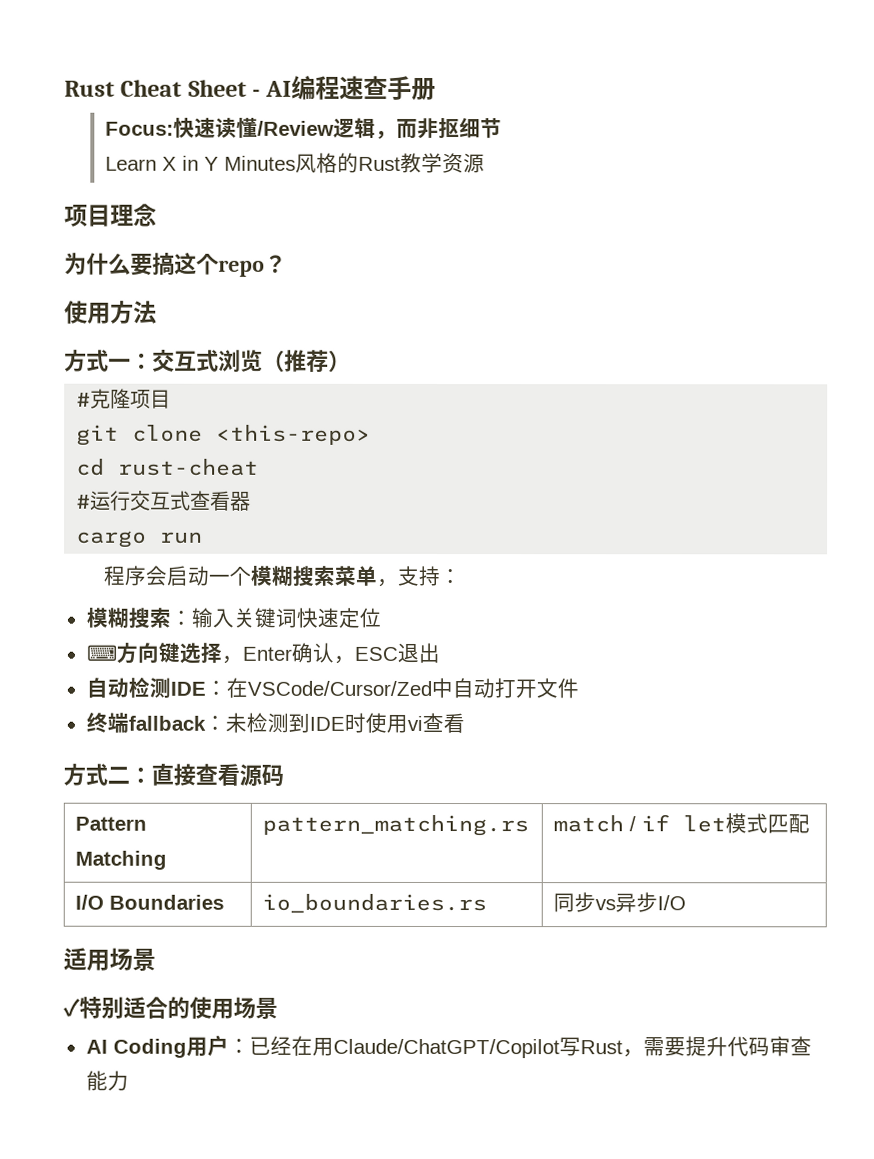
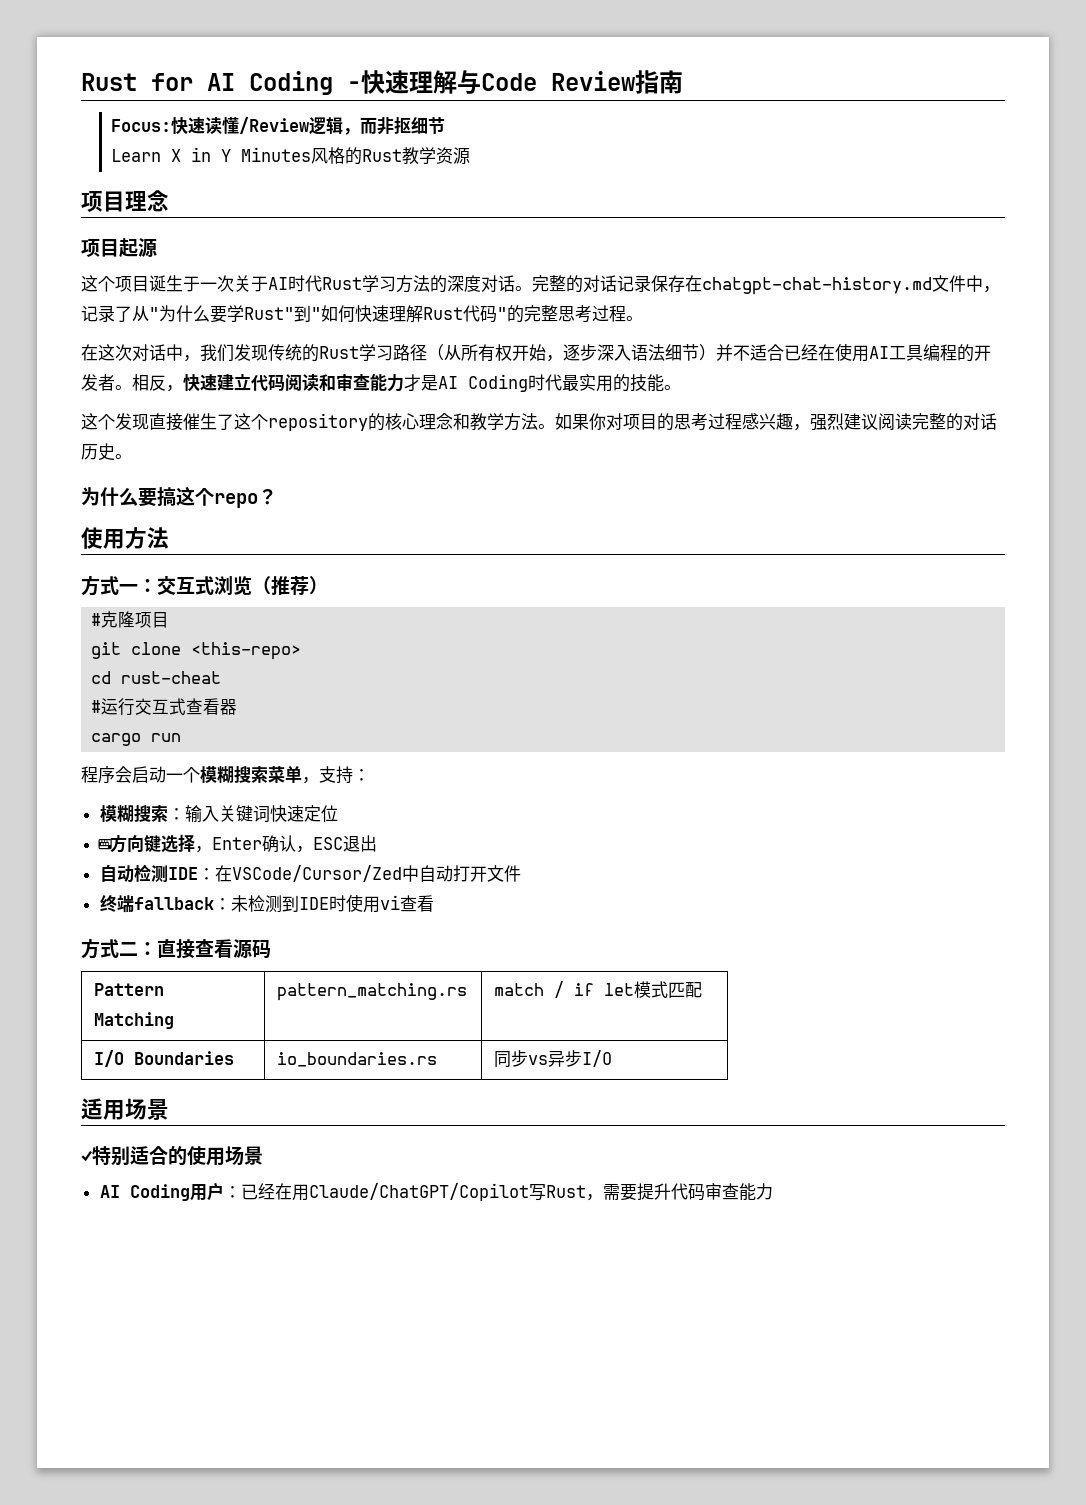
[64,75,436,100] Rust Cheat Sheet - AI编程速查手册 -> [81,70,683,95] Rust for AI Coding -快速理解与Code Review指南
(157, 215) none -> [81,238,157,258] [81,275,1000,295] [81,305,643,323] [81,343,991,362] [81,373,681,392] [81,413,997,431] [81,443,132,461] // 项目起源 // 这个项目诞生于一次关于AI时代Rust学习方法的深度对话。完整的对话记录保存在chatgpt-chat-history.md文件中，记录了从"为什么要学Rust"到"如何快速理解Rust代码"的完整思考过程。 // 在这次对话中，我们发现传统的Rust学习路径（从所有权开始，逐步深入语法细节）并不适合已经在使用AI工具编程的开发者。相反，快速建立代码阅读和审查能力才是AI Coding时代最实用的技能。 // 这个发现直接催生了这个repository的核心理念和教学方法。如果你对项目的思考过程感兴趣，强烈建议阅读完整的对话历史。

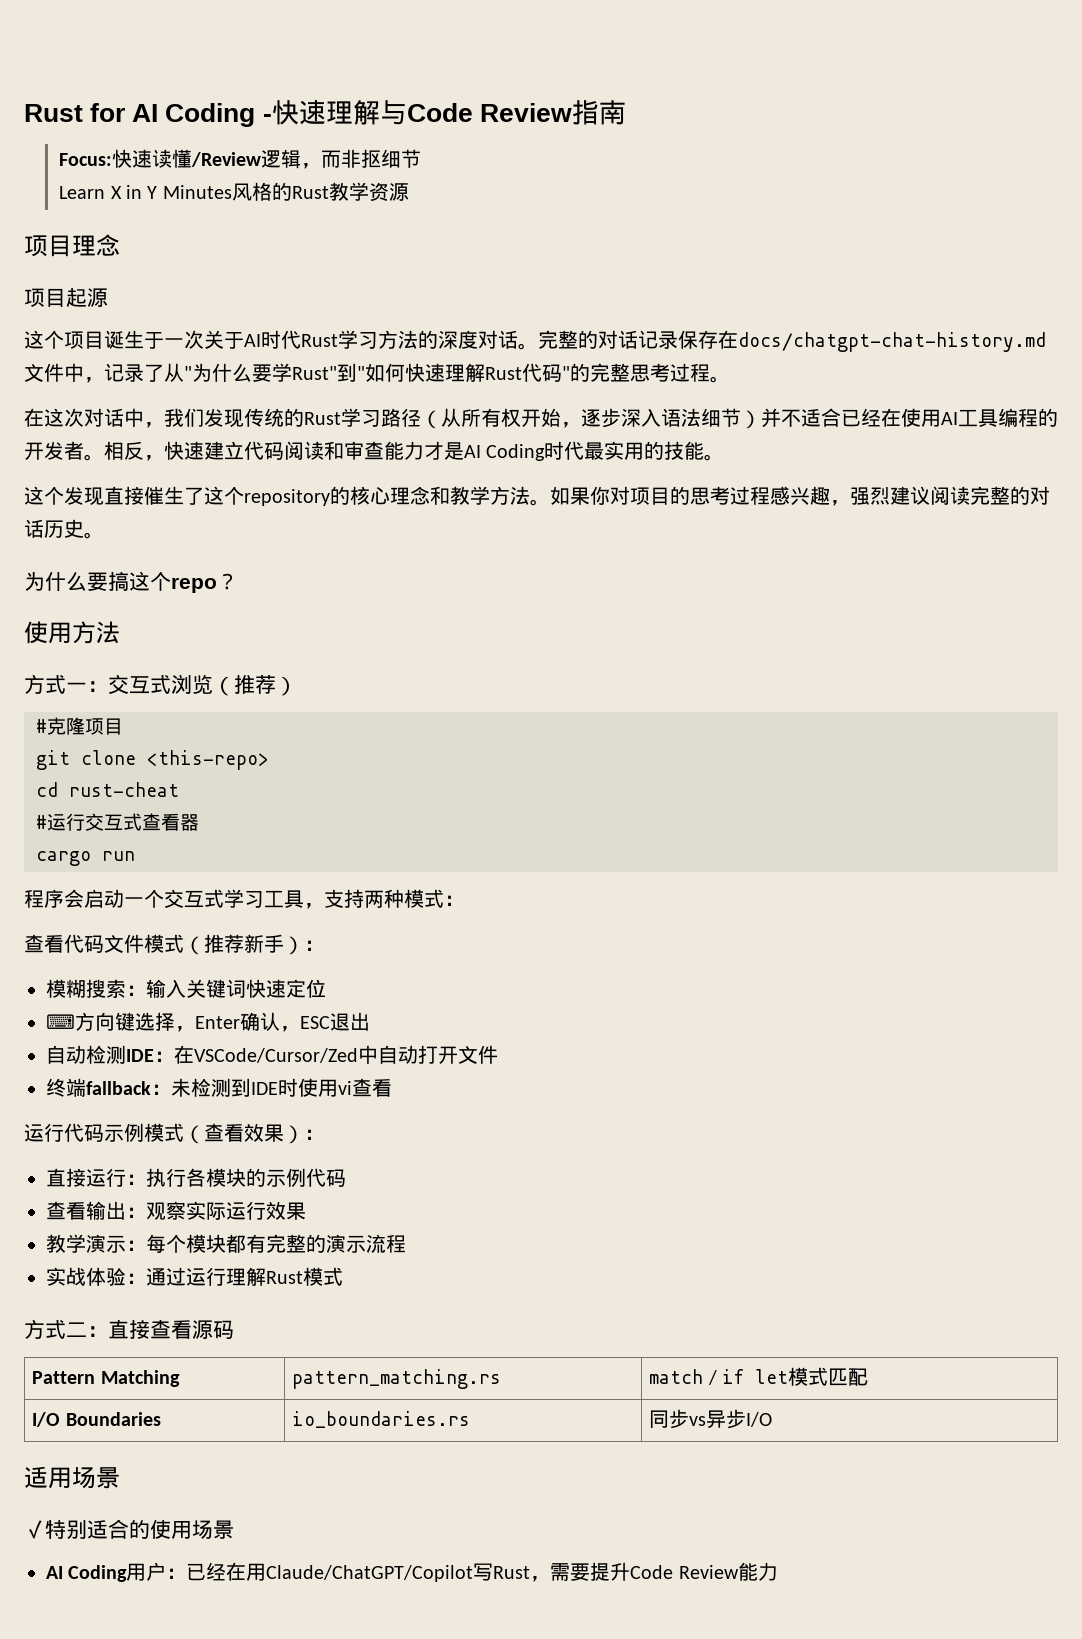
[702,277,932,295] chatgpt-chat-history.md -> [738,332,1046,352] docs/chatgpt-chat-history.md
[200,765,353,784] 模糊搜索菜单，支持 -> [164,889,464,909] [24,934,304,955] 交互式学习工具，支持两种模式： // 查看代码文件模式（推荐新手）
(434, 903) none -> [24,1123,324,1144] [46,1168,346,1187] [46,1201,306,1220] [46,1234,406,1253] [46,1267,343,1286] // 运行代码示例模式（查看效果）： // 直接运行：执行各模块的示例代码 // 查看输出：观察实际运行效果 // 教学演示：每个模块都有完整的演示流程 // 实战体验：通过运行理解Rust模式
[670,1183,739,1201] 代码审查 -> [630,1565,739,1579] Code Review

